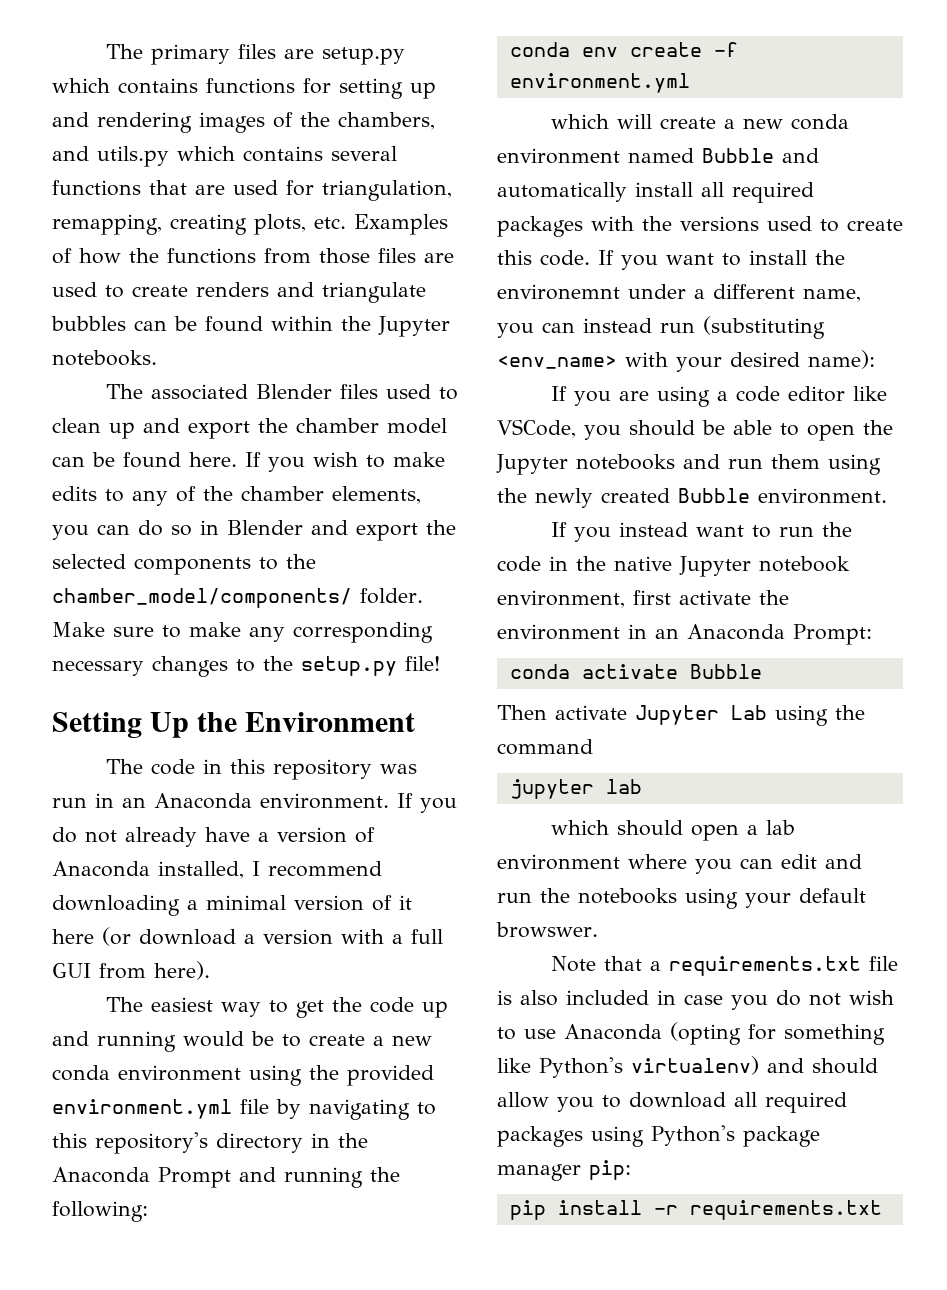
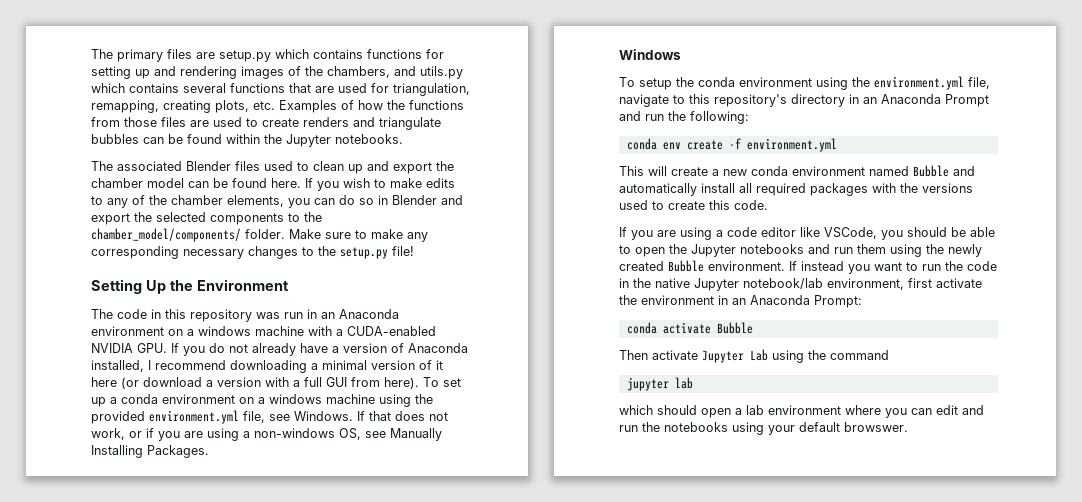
[260,793,389,809] environment. -> [91,326,436,336] [91,343,167,353] environment on a windows machine with a CUDA-enabled NVIDIA GPU.
[105,997,448,1018] [52,1031,432,1052] [52,1065,434,1086] [52,1099,410,1120] // The easiest way to get the code up and running would be to create a new conda environment using the provided environment.yml file by navigating -> [423,377,461,387] [91,394,433,407] [91,410,448,424] [91,428,442,441] [91,445,209,458] [619,49,681,60] [619,76,990,90] [619,94,669,107] To set up a conda environment on a windows machine using the provided environment.yml file, see Windows. If that does not work, or if you are using a non-windows OS, see Manually Installing Packages. // Windows // To setup the conda environment using the environment.yml file, navigate
[338,1133,368,1148] the -> [863,97,877,104] an
[284,1167,363,1188] running -> [645,114,664,121] run
[550,114,609,129] which -> [619,166,644,176] This
[598,250,845,270] [497,284,861,302] [497,316,825,339] [497,350,875,372] If you want to install the environemnt under a different name, you can instead run (substituting <env_name> with your desired name): -> (768, 205) none
[550,522,688,542] // If you instead -> [789,261,870,274] If instead you
[759,556,850,572] notebook -> [743,278,823,289] notebook/lab
[550,956,898,976] [497,990,894,1010] [497,1022,885,1045] [497,1056,878,1078] [497,1092,847,1113] [497,1125,820,1147] [497,1160,631,1181] [509,1200,882,1220] // Note that a requirements.txt file is also included in case you do not wish to use Anaconda (opting for something like Python's virtualenv) and should allow you to download all required packages using Python's package manager pip: // pip install -r requirements.txt -> (908, 427) none

